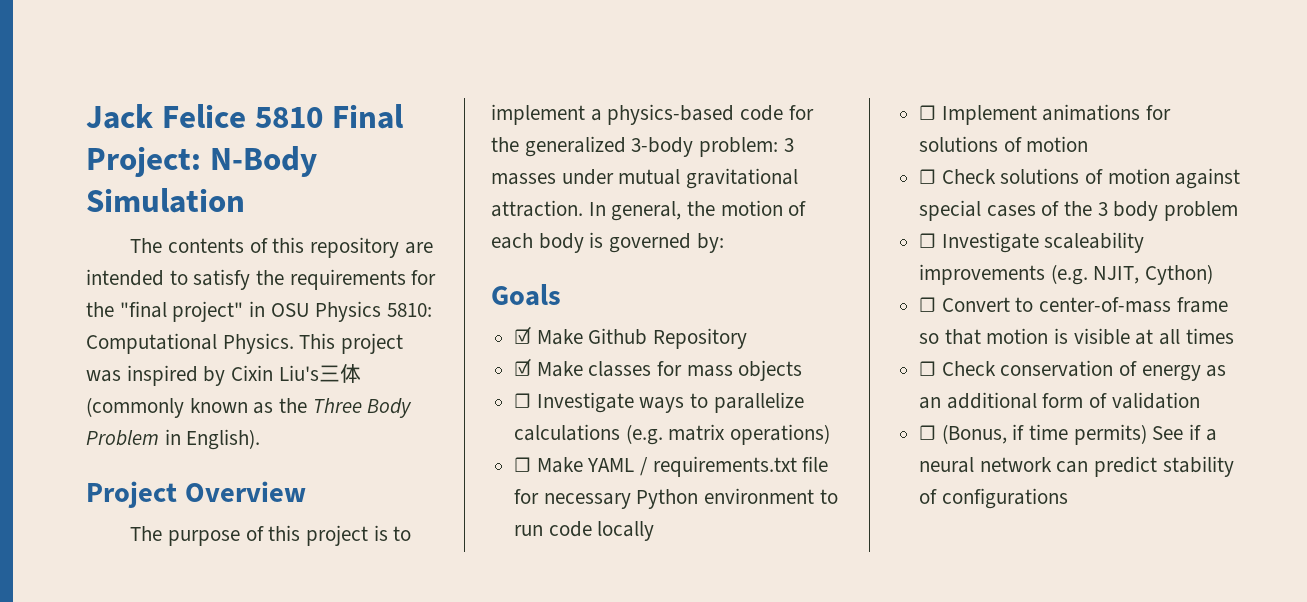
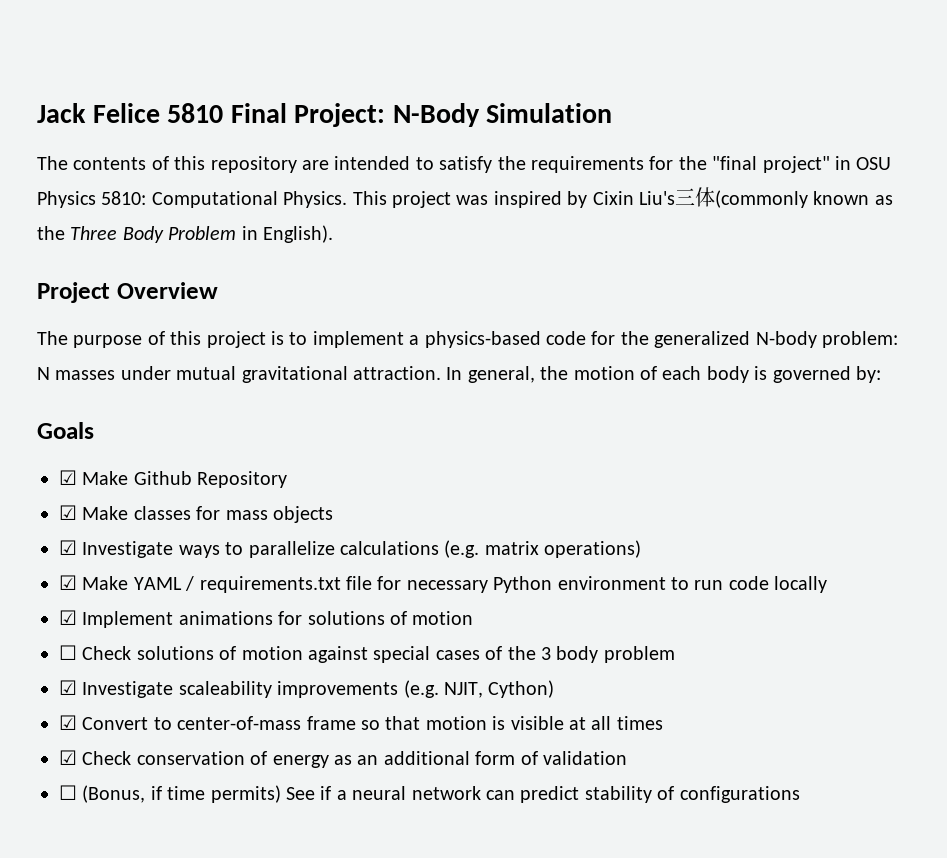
[631,137,794,157] 3-body problem: 3 -> [755,331,898,348] [37,367,50,380] N-body problem: N
[514,393,532,408] ☐ -> [59,540,77,555] ☑
[514,457,532,472] ☐ -> [59,575,77,590] ☑
[919,105,937,120] ☐ -> [59,610,77,625] ☑
[919,233,937,248] ☐ -> [59,680,77,695] ☑
[919,297,937,312] ☐ -> [59,715,77,730] ☑
[919,361,937,376] ☐ -> [59,750,77,765] ☑

